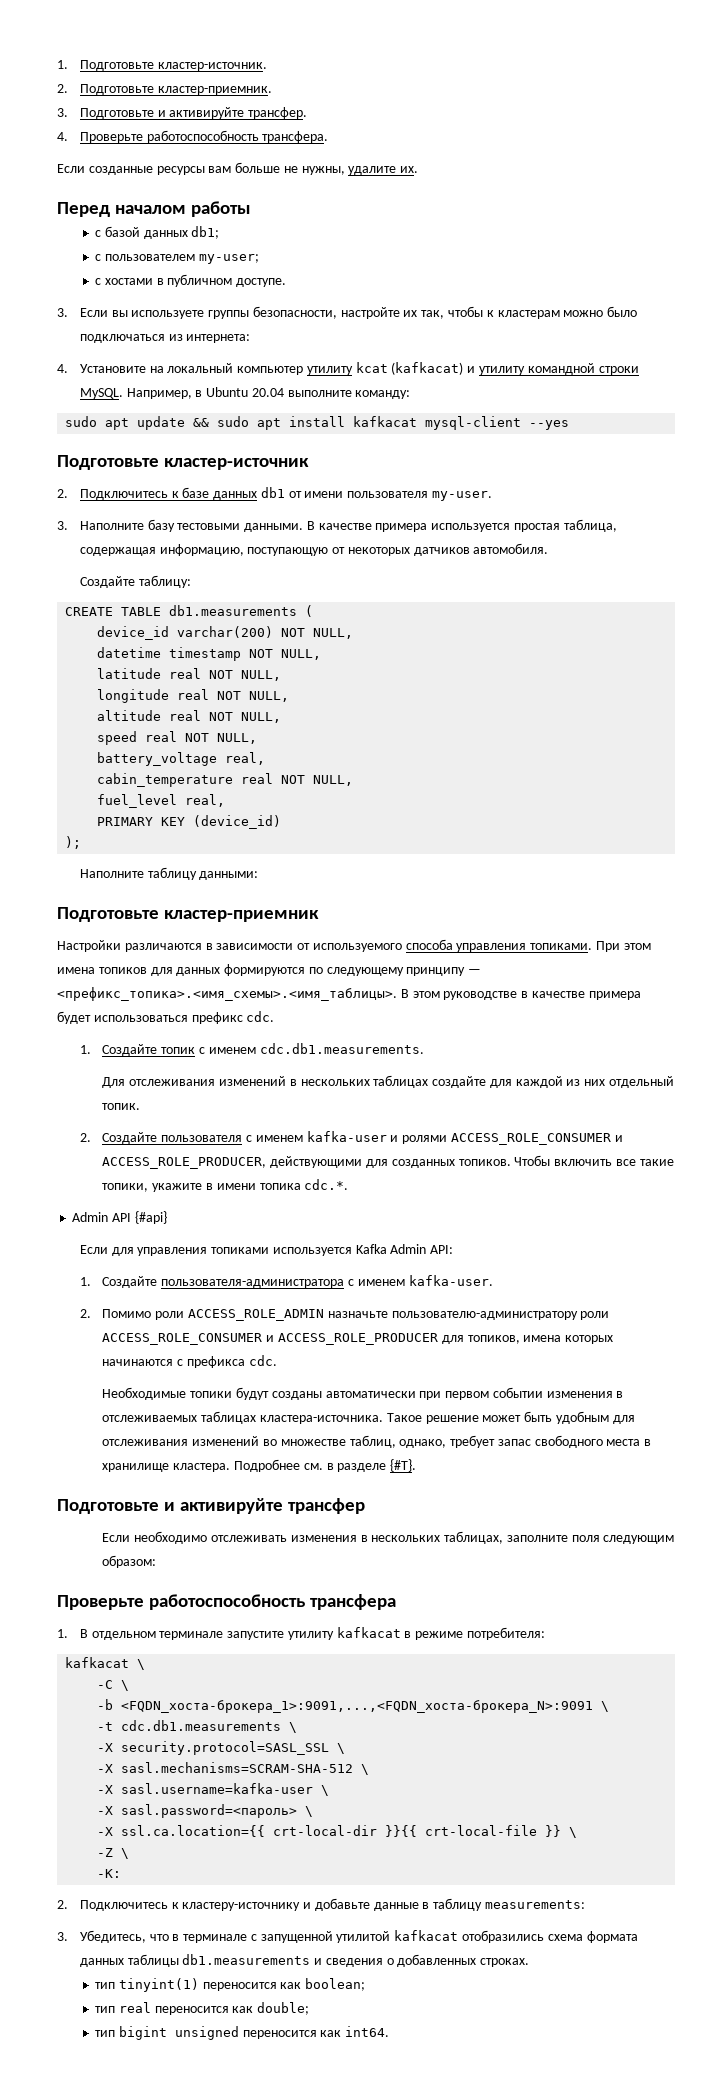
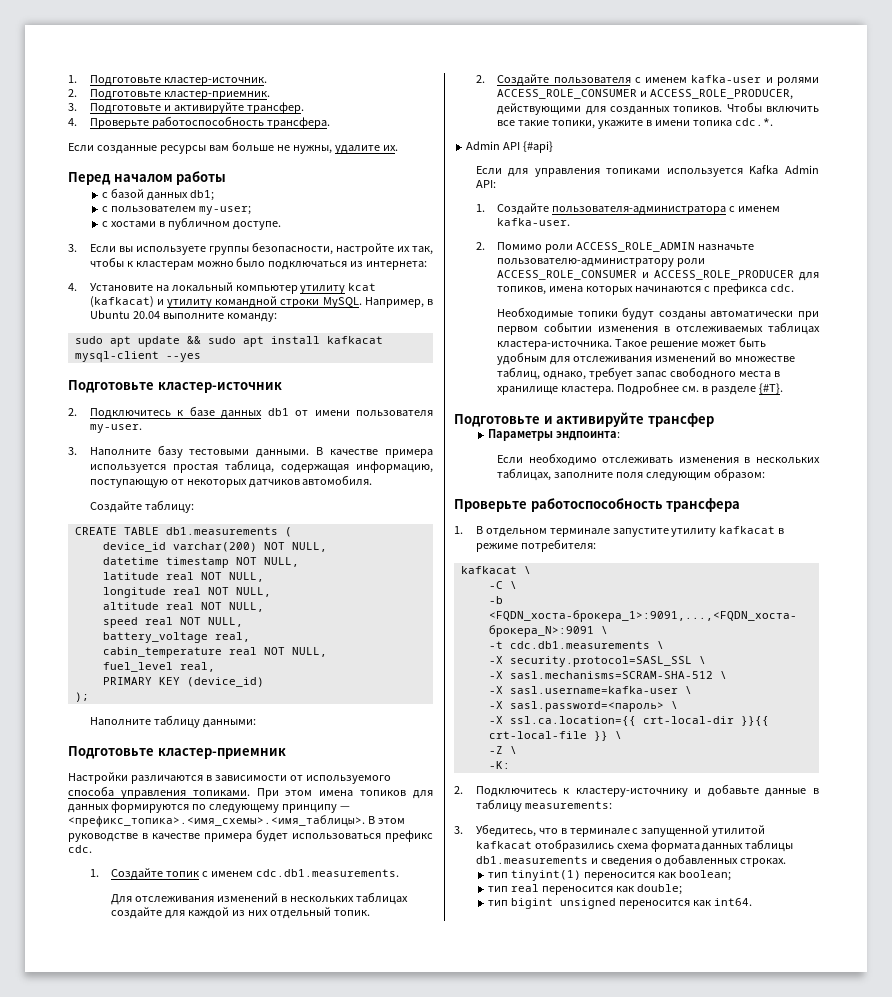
(366, 1506) none -> [487,429,620,441] // Параметры эндпоинта:

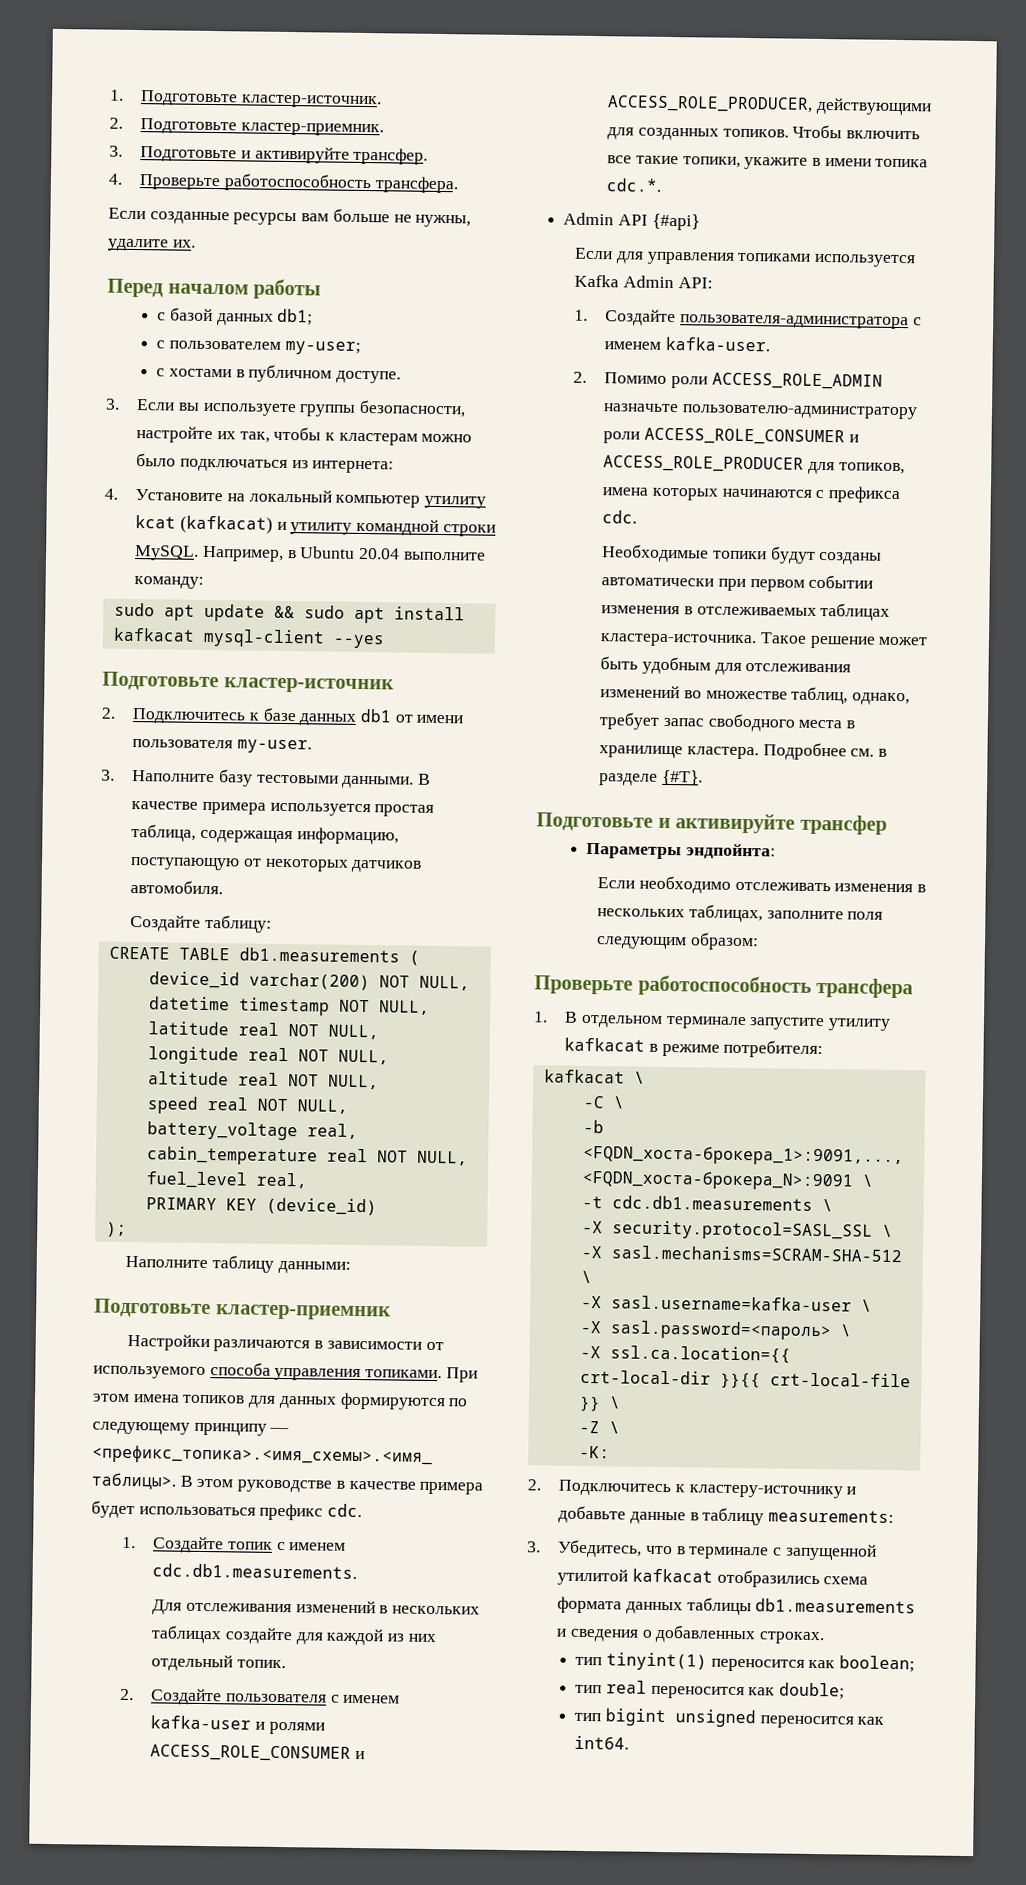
[555,431,620,441] эндпоинта: -> [686,843,777,860] эндпойнта:

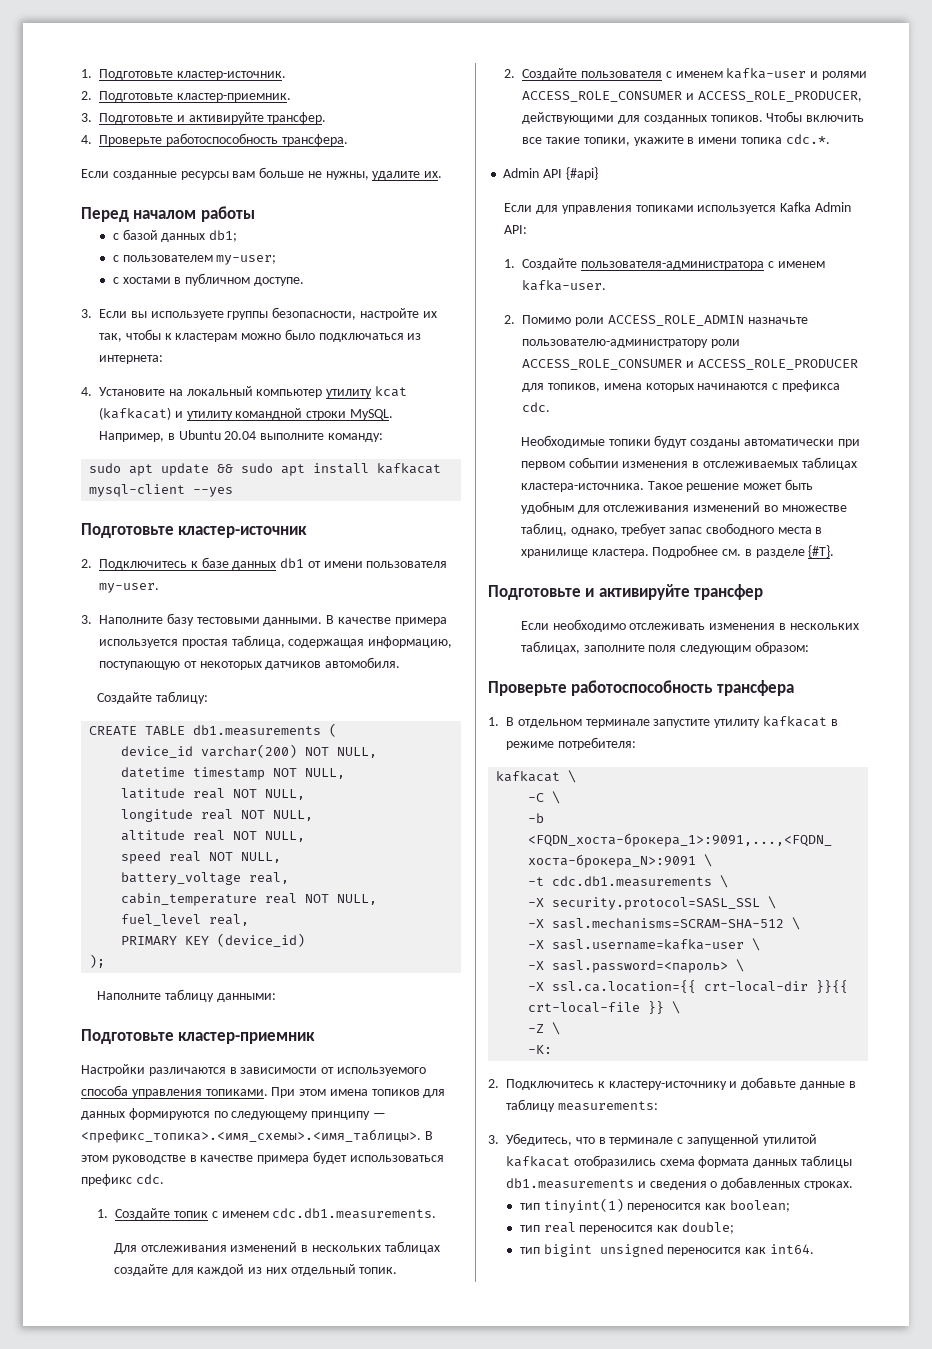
[586,842,777,860] // Параметры эндпойнта: -> (764, 592) none

